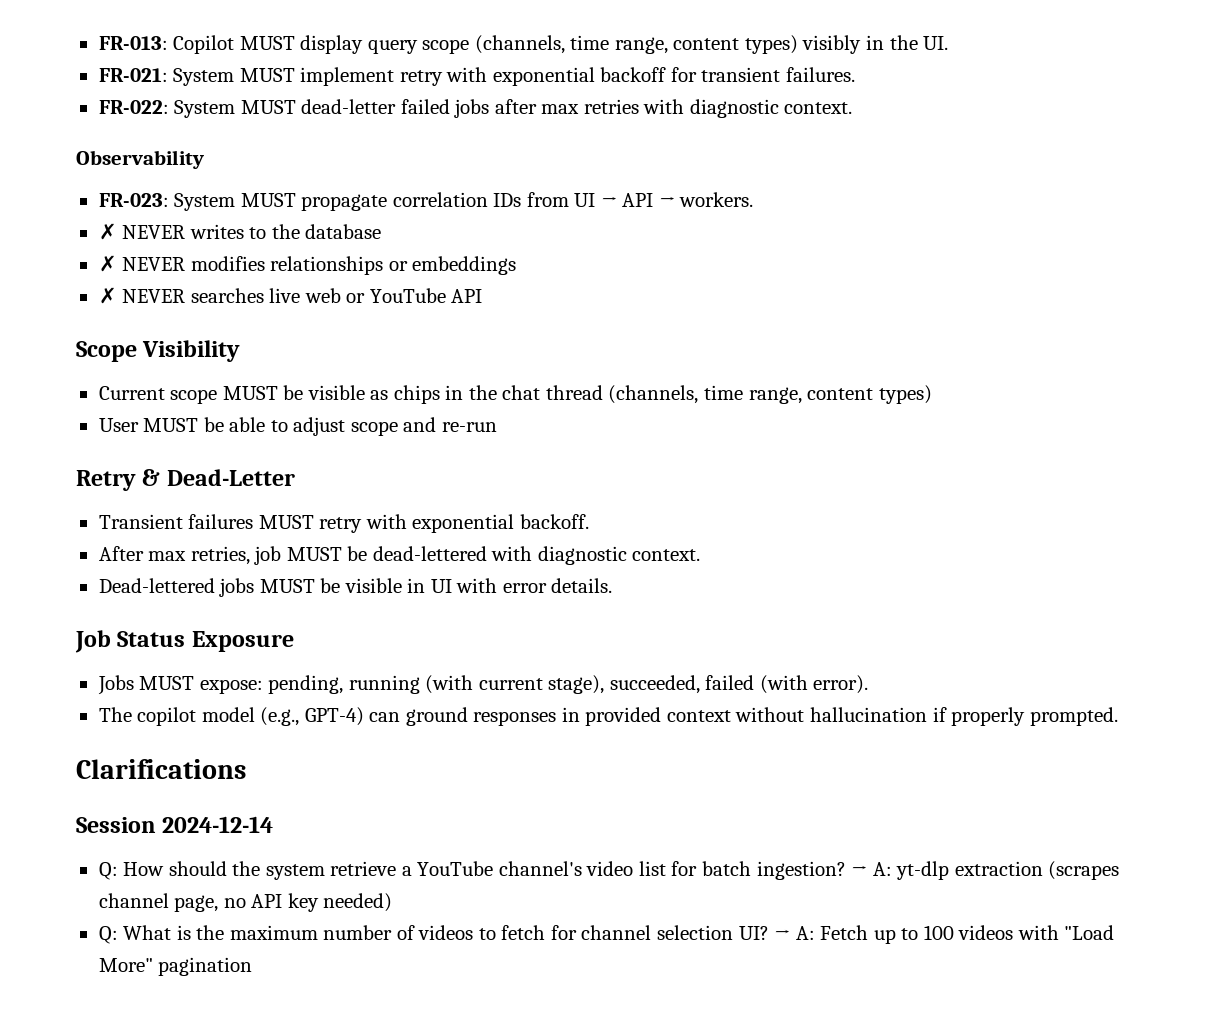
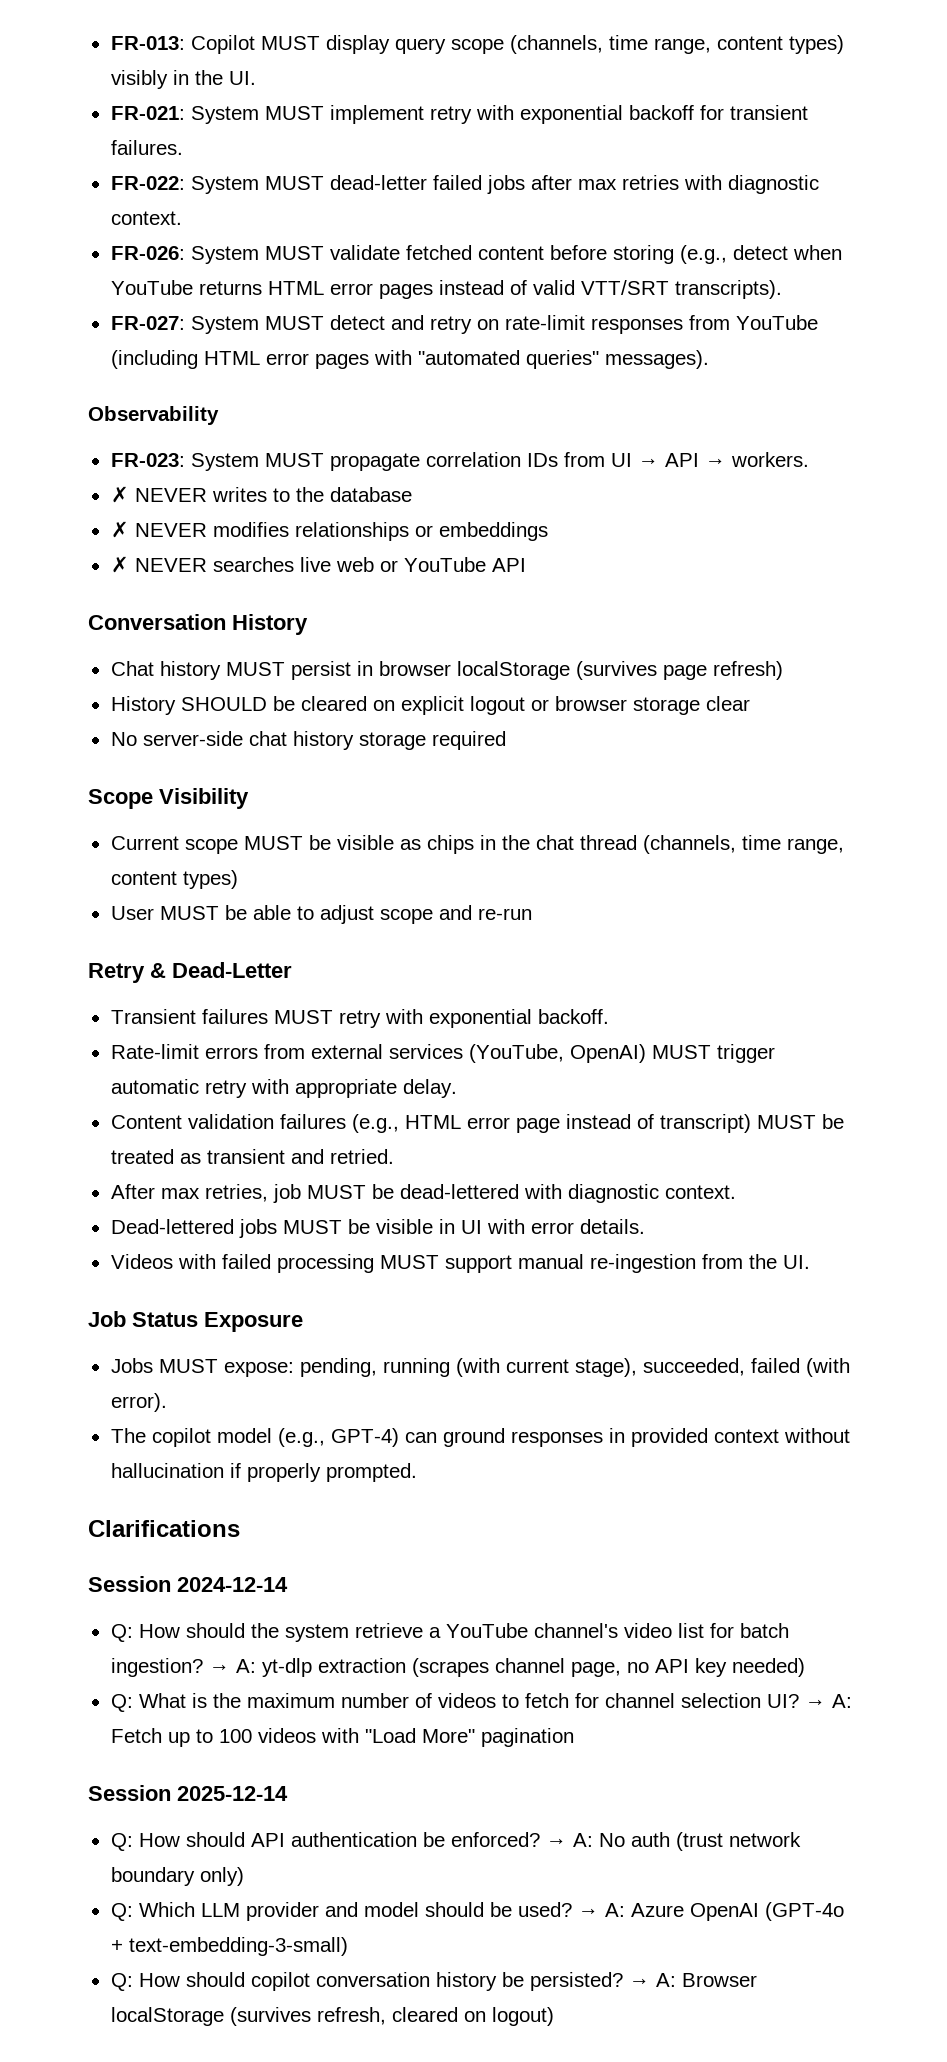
(853, 108) none -> [110,245,842,264] [110,280,782,299] [110,315,818,334] [110,350,709,369] // FR-026: System MUST validate fetched content before storing (e.g., detect when YouTube returns HTML error pages instead of valid VTT/SRT transcripts). // FR-027: System MUST detect and retry on rate-limit responses from YouTube (including HTML error pages with "automated queries" messages).
(483, 296) none -> [88,614,308,635] [110,661,783,680] [110,696,750,715] [110,731,506,750] // Conversation History // Chat history MUST persist in browser localStorage (survives page refresh) // History SHOULD be cleared on explicit logout or browser storage clear // No server-side chat history storage required
(589, 521) none -> [110,1044,775,1063] [110,1079,457,1098] [110,1114,844,1133] [110,1149,394,1164] // Rate-limit errors from external services (YouTube, OpenAI) MUST trigger automatic retry with appropriate delay. // Content validation failures (e.g., HTML error page instead of transcript) MUST be treated as transient and retried.
(613, 585) none -> [110,1254,810,1273] // Videos with failed processing MUST support manual re-ingestion from the UI.
(253, 966) none -> [88,1785,288,1801] [110,1832,801,1851] [110,1867,244,1886] [110,1902,844,1921] [110,1937,348,1956] [110,1972,757,1991] [110,2007,554,2026] // Session 2025-12-14 // Q: How should API authentication be enforced? → A: No auth (trust network boundary only) // Q: Which LLM provider and model should be used? → A: Azure OpenAI (GPT-4o + text-embedding-3-small) // Q: How should copilot conversation history be persisted? → A: Browser localStorage (survives refresh, cleared on logout)

